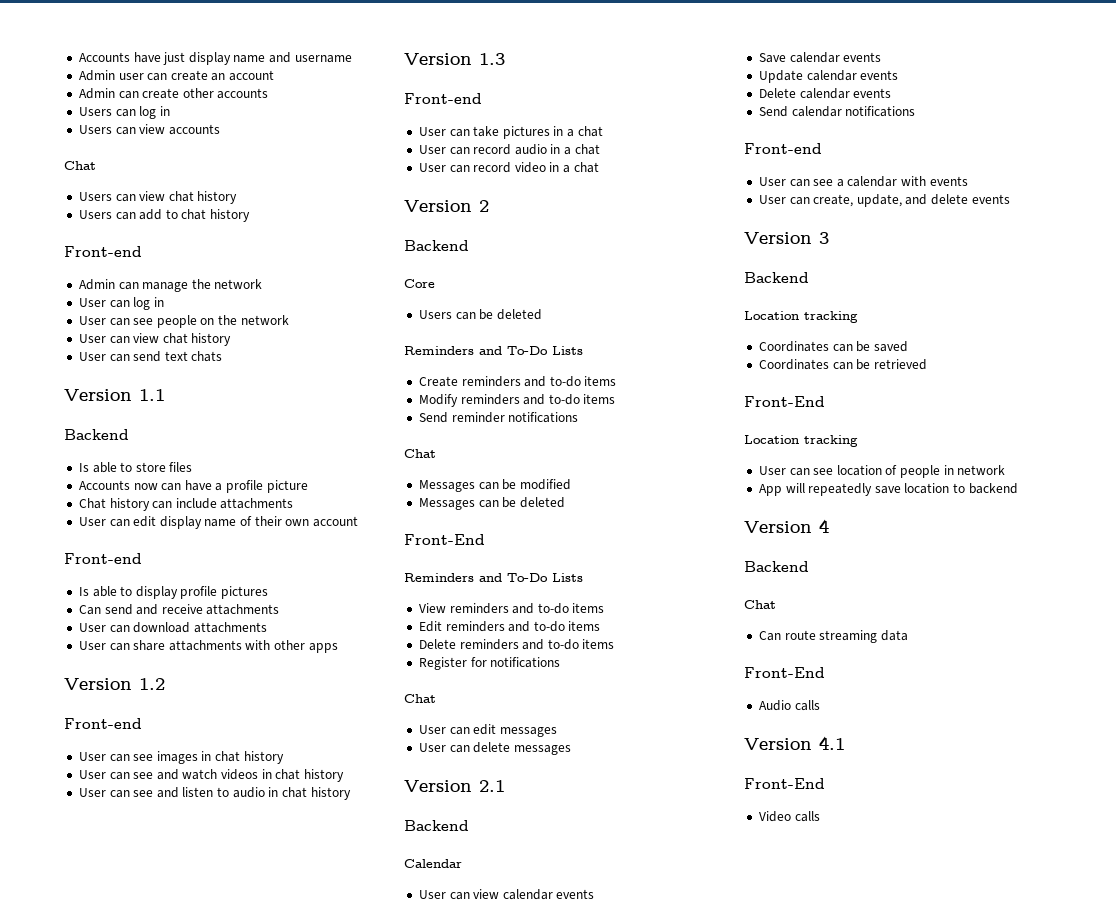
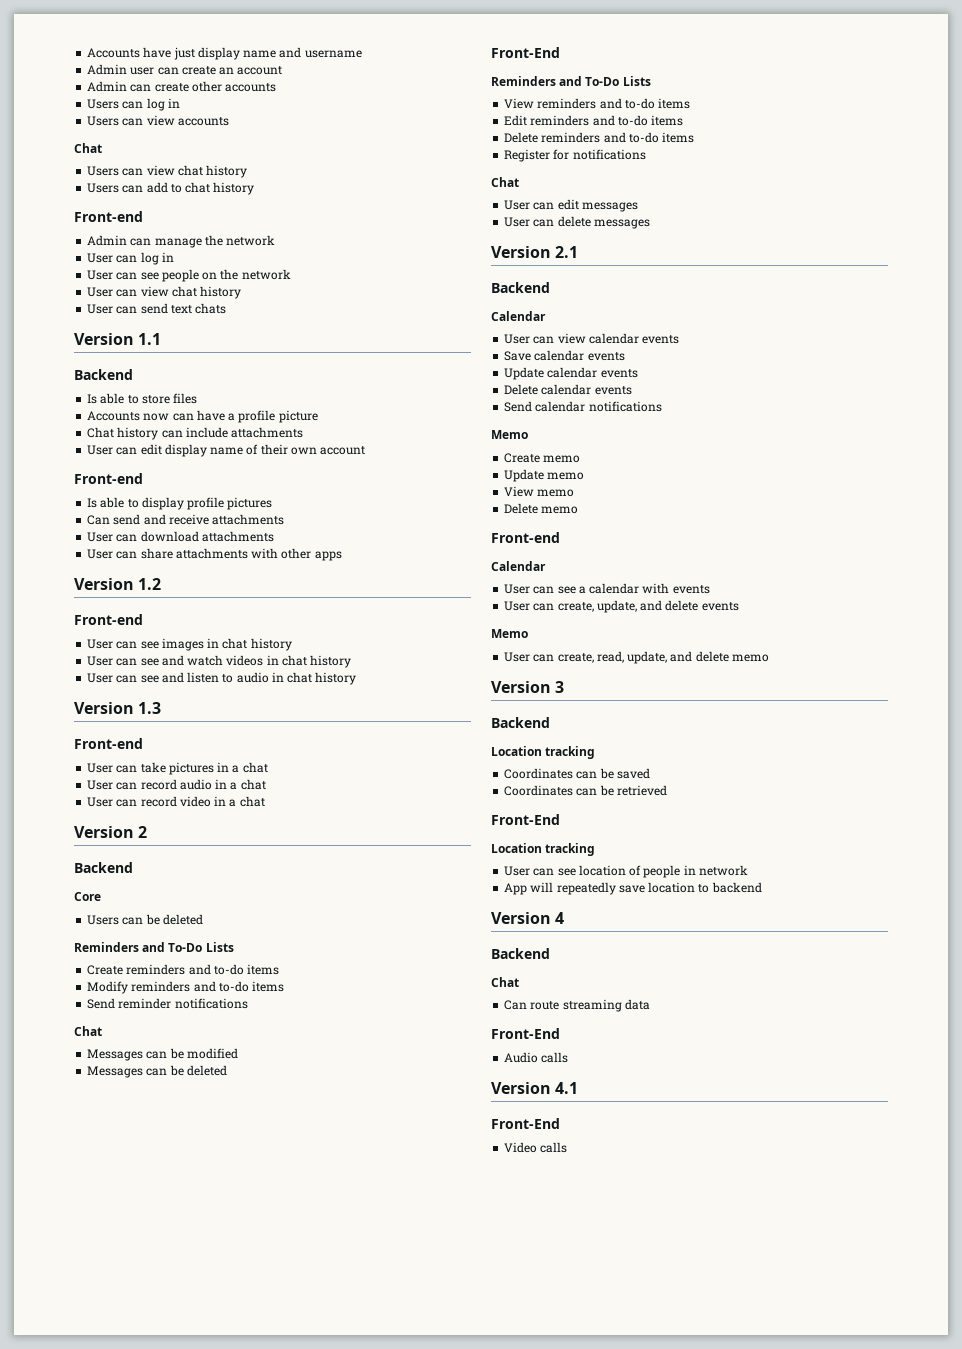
[744,143,822,154] // Front-end -> [491,430,528,439] [504,453,581,463] [504,469,585,482] [504,486,575,497] [504,503,579,514] [491,532,560,543] [491,561,546,571] // Memo // Create memo // Update memo // View memo // Delete memo // Front-end // Calendar
(1010, 199) none -> [491,629,528,638] [504,651,769,664] // Memo // User can create, read, update, and delete memo

